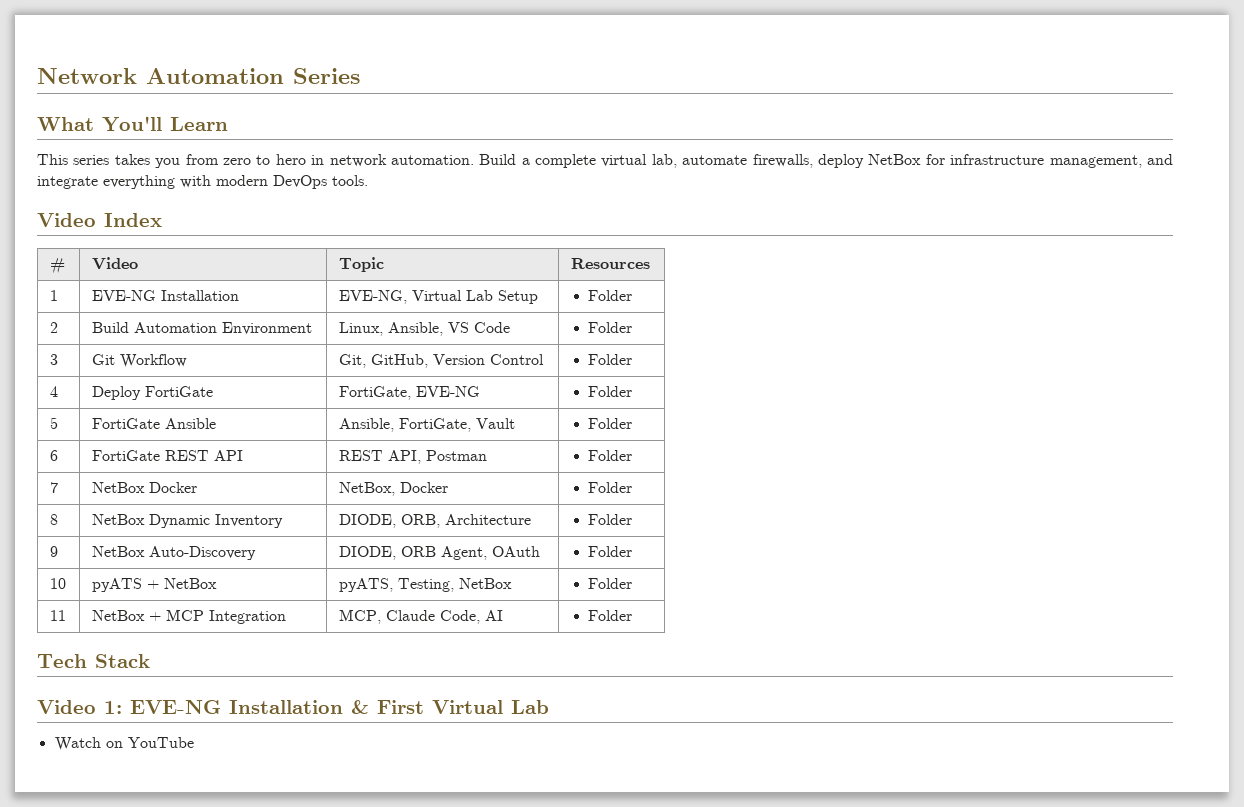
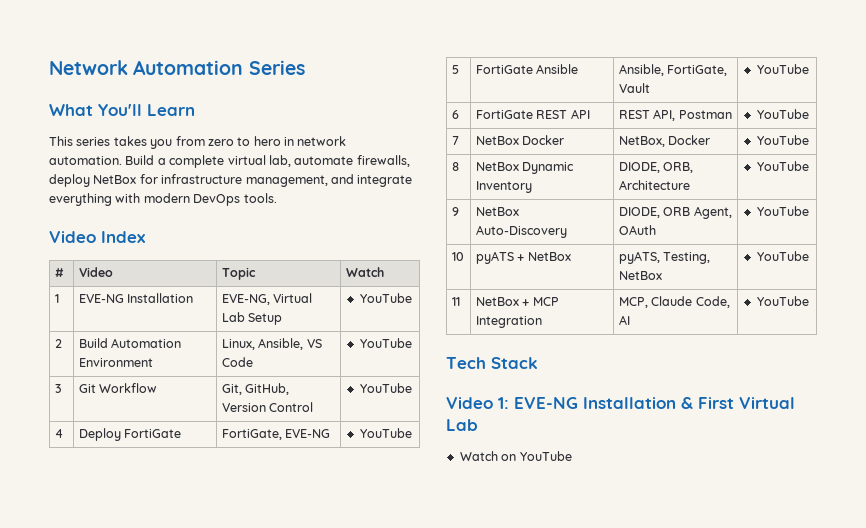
[570,258,650,269] Resources -> [345,267,384,277] Watch
[588,290,633,301] Folder -> [359,293,412,303] YouTube
[588,322,633,333] Folder -> [359,338,412,348] YouTube
[588,354,633,365] Folder -> [359,383,412,393] YouTube
[588,386,633,397] Folder -> [359,428,412,438] YouTube
[588,418,633,429] Folder -> [756,64,809,74] YouTube
[588,450,633,461] Folder -> [756,109,809,119] YouTube
[588,482,633,493] Folder -> [756,135,809,145] YouTube
[588,514,633,525] Folder -> [756,161,809,171] YouTube
[588,546,633,557] Folder -> [756,206,809,216] YouTube
[588,578,633,589] Folder -> [756,251,809,261] YouTube
[588,610,633,621] Folder -> [756,296,809,306] YouTube

